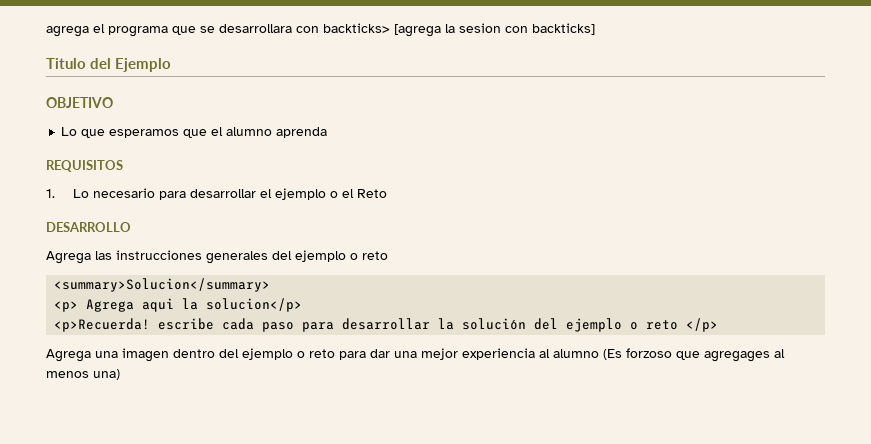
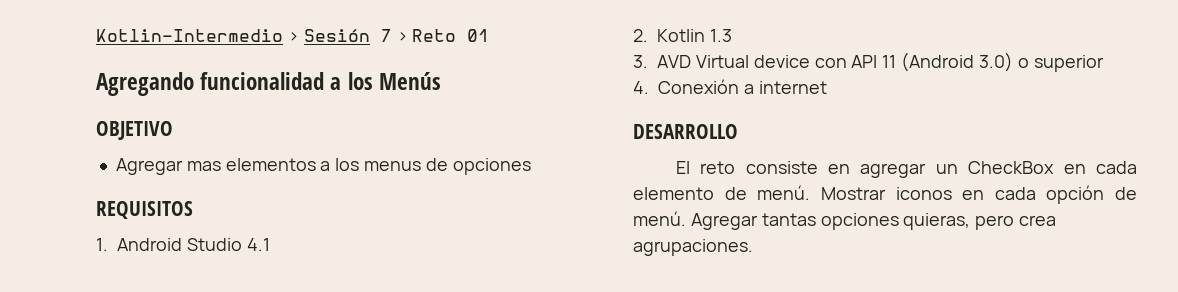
[46,23,595,37] [46,58,171,72] [46,97,113,108] [61,127,328,138] [46,160,123,172] [46,188,388,200] [46,222,131,232] [46,250,388,264] [54,278,271,292] [54,298,303,312] [54,318,719,332] [46,348,785,362] [46,369,120,380] agrega el programa que se desarrollara con backticks> [agrega la sesion con backticks] // Titulo del Ejemplo // OBJETIVO // Lo que esperamos que el alumno aprenda // REQUISITOS // 1. Lo necesario para desarrollar el ejemplo o el Reto // DESARROLLO // Agrega las instrucciones generales del ejemplo o reto // <summary>Solucion</summary> // <p> Agrega aqui la solucion</p> // <p>Recuerda! escribe cada paso para desarrollar la solución del ejemplo o reto </p> // Agrega una imagen dentro del ejemplo o reto para dar una mejor experiencia al alumno (Es forzoso que agregages al menos una) -> [96,29,490,42] [96,72,441,96] [96,121,173,140] [115,158,531,175] [96,201,193,219] [96,238,271,251] [633,29,732,42] [633,52,1104,72] [633,79,827,94] [633,124,738,139] [675,161,1137,178] [633,185,1137,204] [633,211,1057,230] [633,239,753,256] Kotlin-Intermedio > Sesión 7 > Reto 01 // Agregando funcionalidad a los Menús // OBJETIVO // Agregar mas elementos a los menus de opciones // REQUISITOS // 1. Android Studio 4.1 // 2. Kotlin 1.3 // 3. AVD Virtual device con API 11 (Android 3.0) o superior // 4. Conexión a internet // DESARROLLO // El reto consiste en agregar un CheckBox en cada elemento de menú. Mostrar iconos en cada opción de menú. Agregar tantas opciones quieras, pero crea agrupaciones.

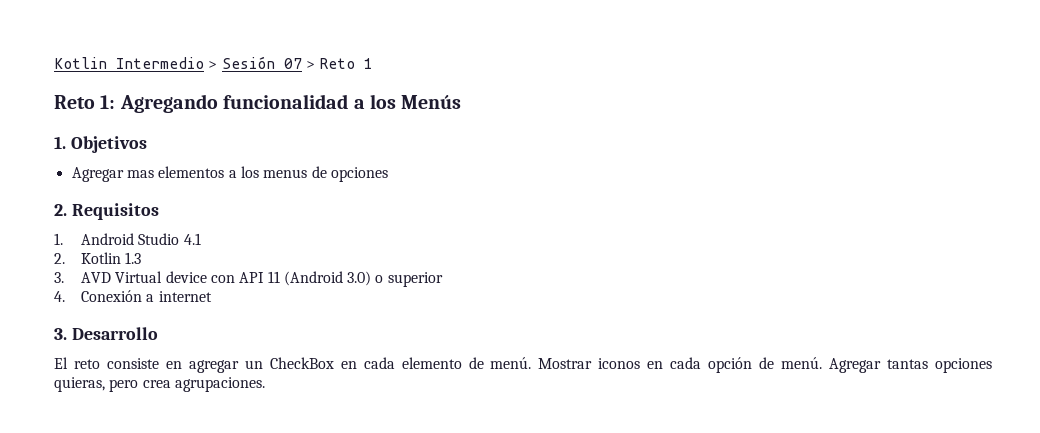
[96,29,283,42] Kotlin-Intermedio -> [54,57,204,69] Kotlin Intermedio
[380,29,392,42] 7 -> [283,58,302,69] 07
[467,29,490,42] 01 // -> [364,58,374,69] [54,95,116,109] 1 // Reto 1:
[96,121,173,140] OBJETIVO -> [54,136,147,153] 1. Objetivos
[96,201,193,219] REQUISITOS -> [54,203,159,220] 2. Requisitos
[633,124,738,139] DESARROLLO -> [54,327,158,340] 3. Desarrollo

